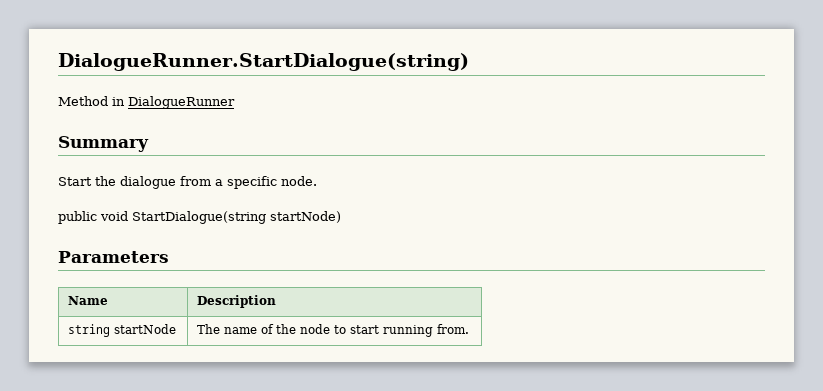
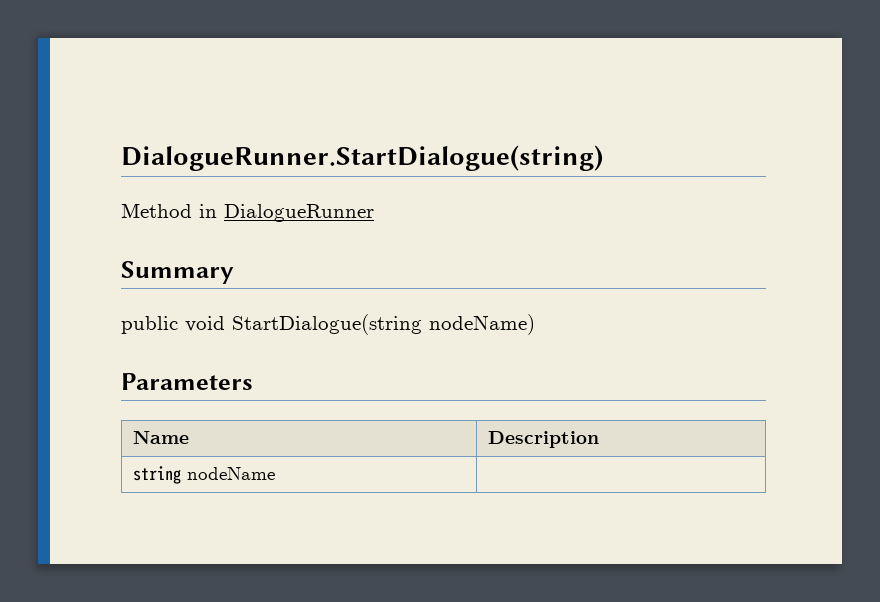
[58,176,317,189] // Start the dialogue from a specific node. -> (234, 272) none
[270,211,341,223] startNode) -> [429,314,535,335] nodeName)
[114,324,177,334] [197,324,470,337] startNode | The name of the node to start running from. -> [186,467,275,480] nodeName |

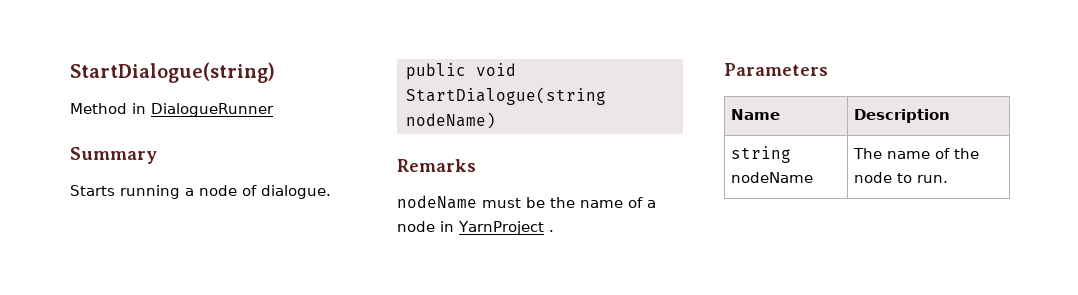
[121,145,603,171] DialogueRunner.StartDialogue(string) -> [70,62,275,83] StartDialogue(string)
[121,314,535,335] public void StartDialogue(string nodeName) -> [70,185,331,199] [406,63,516,80] [406,87,606,105] [406,112,496,129] [397,159,476,172] [397,195,656,209] [397,221,554,235] Starts running a node of dialogue. // public void StartDialogue(string nodeName) // Remarks // nodeName must be the name of a node in YarnProject .
(275, 473) none -> [853,148,980,159] [854,172,949,183] The name of the node to run.

